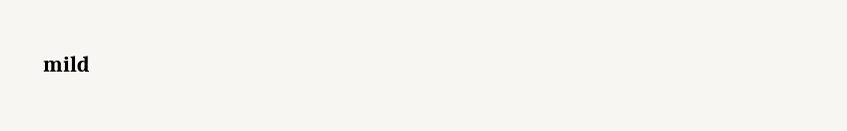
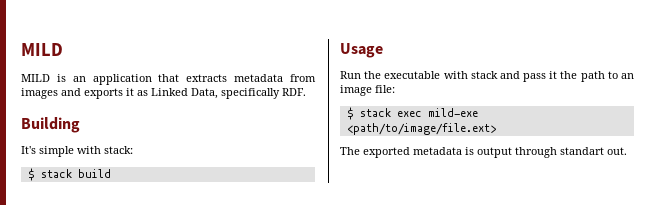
[42,55,91,72] mild -> [21,43,63,56] [21,74,316,85] [21,88,306,99] [21,117,80,133] [21,146,133,157] [27,168,111,181] [340,43,383,58] [340,71,634,82] [340,85,395,96] [346,107,478,120] [346,123,496,135] [340,147,627,158] MILD // MILD is an application that extracts metadata from images and exports it as Linked Data, specifically RDF. // Building // It's simple with stack: // $ stack build // Usage // Run the executable with stack and pass it the path to an image file: // $ stack exec mild-exe <path/to/image/file.ext> // The exported metadata is output through standart out.

